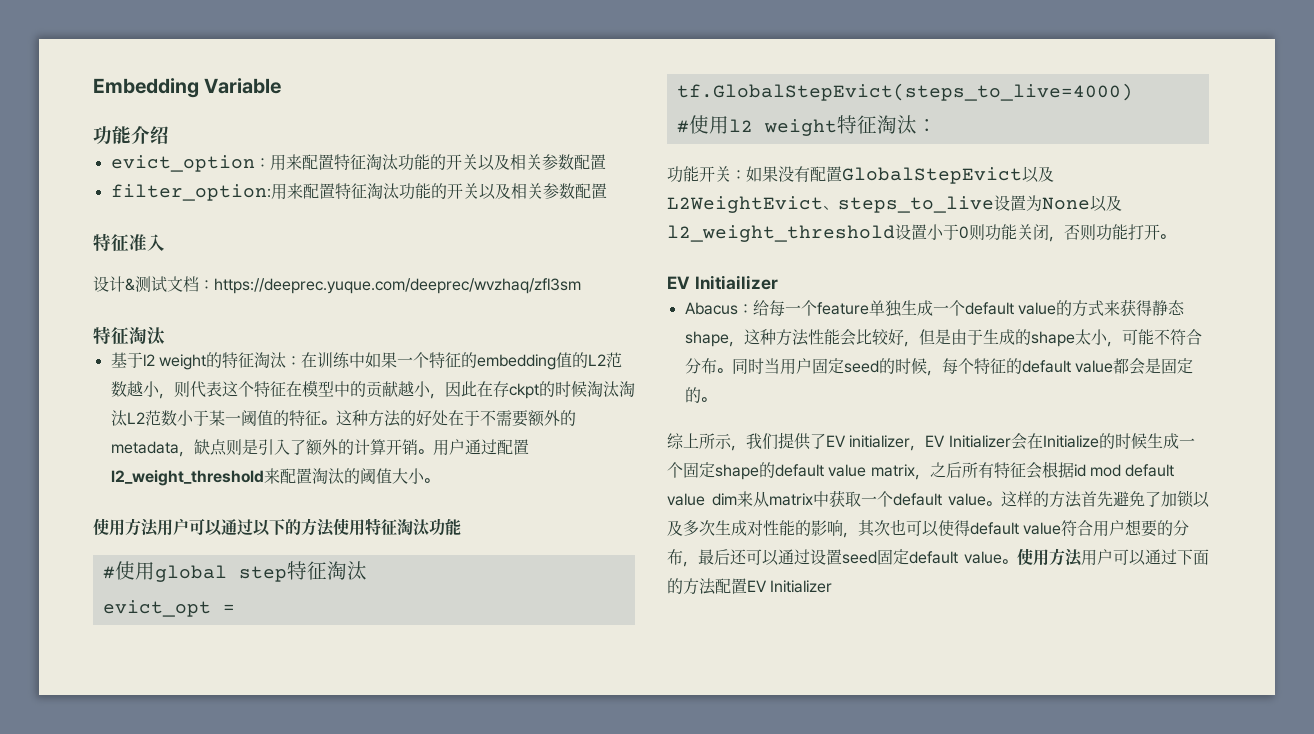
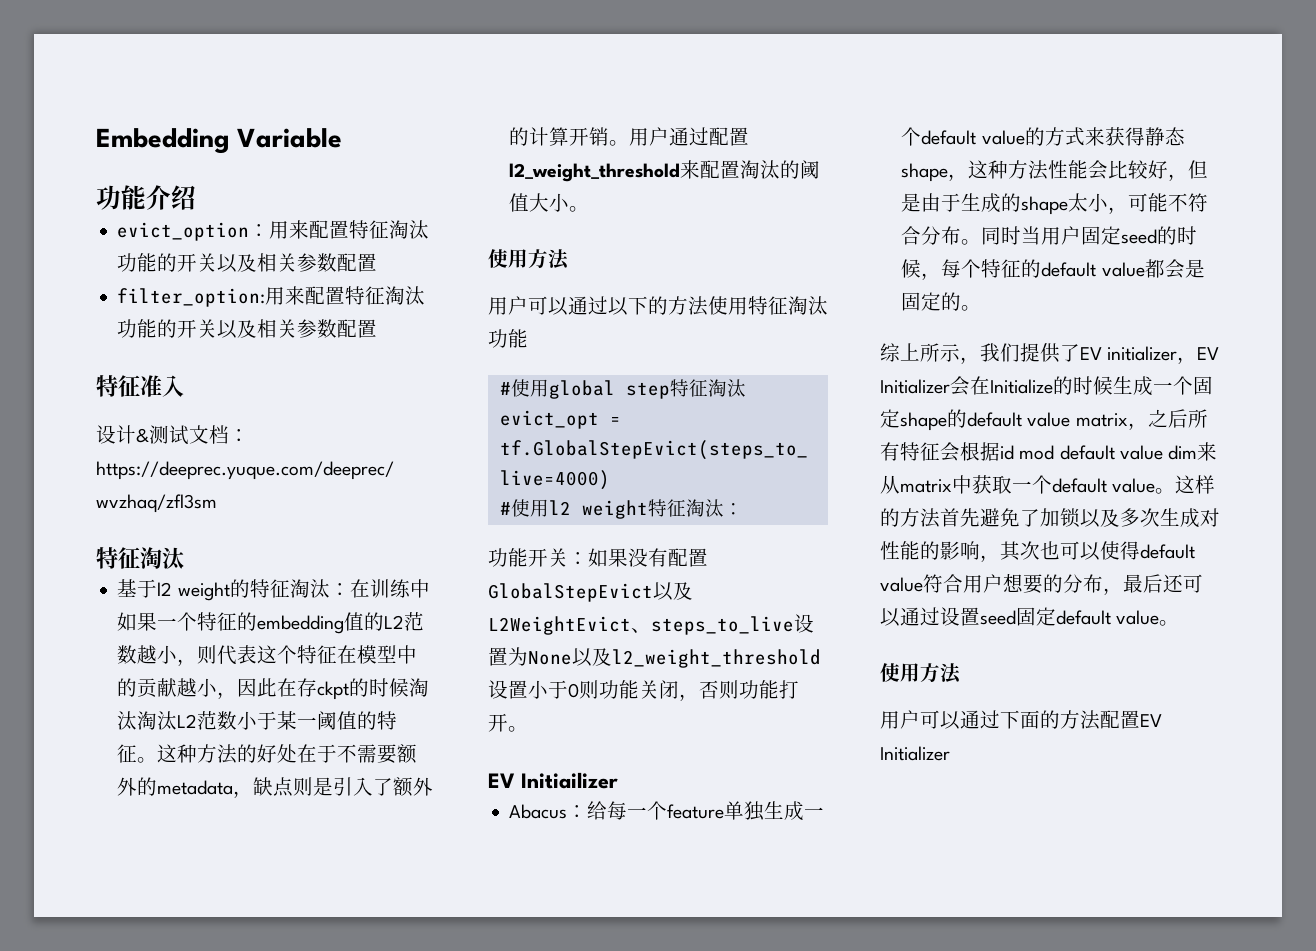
(159, 528) none -> (569, 259) //
[1017,548,1083,567] 使用方法 -> [880,663,961,684] // 使用方法 //

